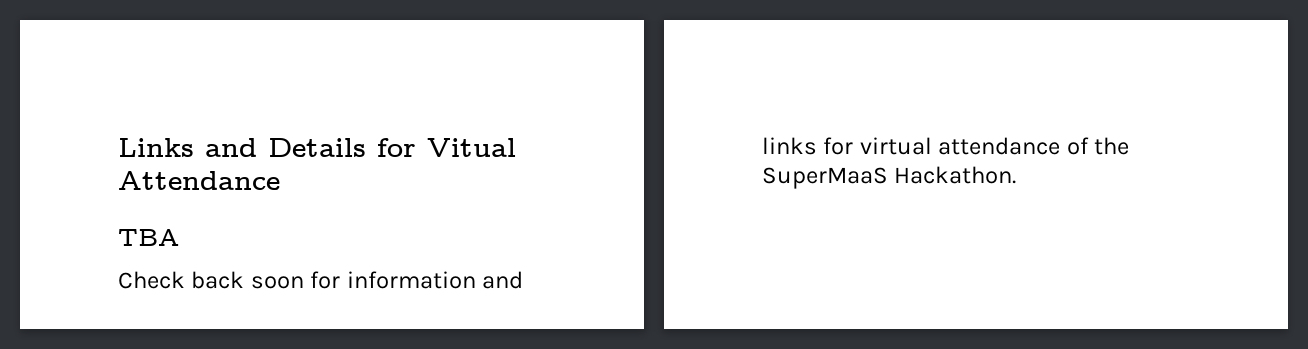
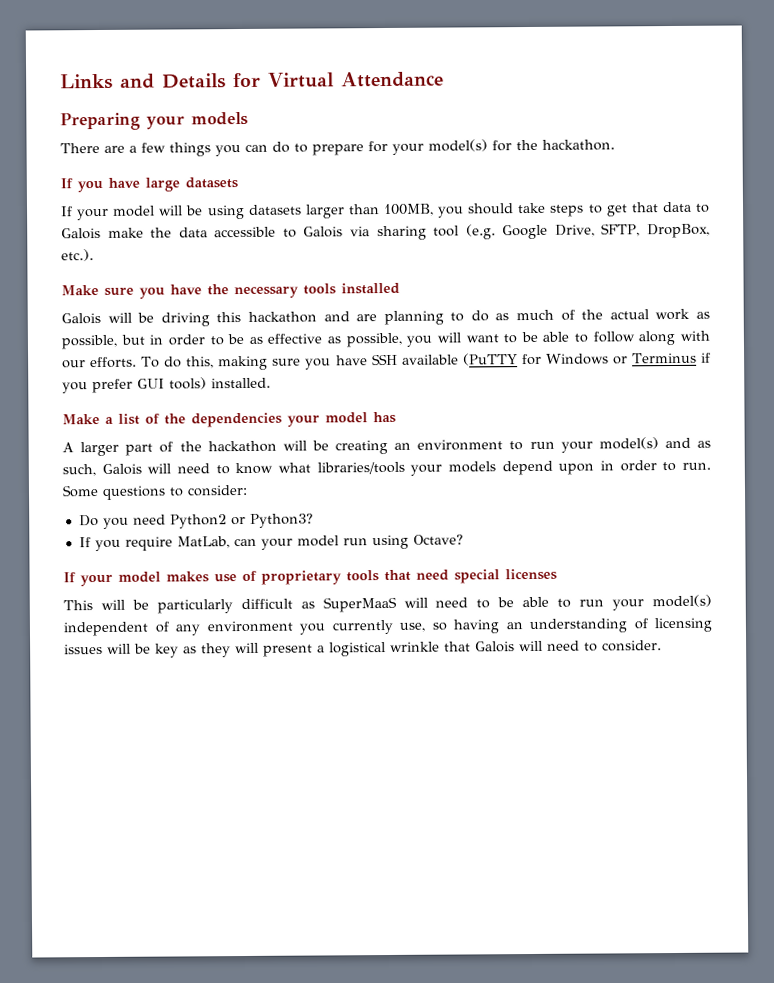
[427,138,516,157] Vitual -> [268,72,334,88] Virtual
[118,229,179,246] [118,271,524,289] [762,137,1130,155] [762,166,1017,189] TBA // Check back soon for information and links for virtual attendance of the SuperMaaS Hackathon. -> [60,111,248,131] [60,139,615,157] [60,177,238,193] [61,201,710,221] [61,223,710,241] [61,249,94,262] [61,282,400,299] [61,308,710,327] [61,330,711,350] [62,352,711,371] [62,377,271,394] [62,411,396,428] [62,437,711,457] [62,460,711,477] [62,484,248,500] [78,513,314,529] [78,534,464,552] [63,568,557,587] [63,594,712,614] [63,617,712,637] [64,640,662,658] Preparing your models // There are a few things you can do to prepare for your model(s) for the hackathon. // If you have large datasets // If your model will be using datasets larger than 100MB, you should take steps to get that data to Galois make the data accessible to Galois via sharing tool (e.g. Google Drive, SFTP, DropBox, etc.). // Make sure you have the necessary tools installed // Galois will be driving this hackathon and are planning to do as much of the actual work as possible, but in order to be as effective as possible, you will want to be able to follow along with our efforts. To do this, making sure you have SSH available (PuTTY for Windows or Terminus if you prefer GUI tools) installed. // Make a list of the dependencies your model has // A larger part of the hackathon will be creating an environment to run your model(s) and as such, Galois will need to know what libraries/tools your models depend upon in order to run. Some questions to consider: // Do you need Python2 or Python3? // If you require MatLab, can your model run using Octave? // If your model makes use of proprietary tools that need special licenses // This will be particularly difficult as SuperMaaS will need to be able to run your model(s) independent of any environment you currently use, so having an understanding of licensing issues will be key as they will present a logistical wrinkle that Galois will need to consider.

